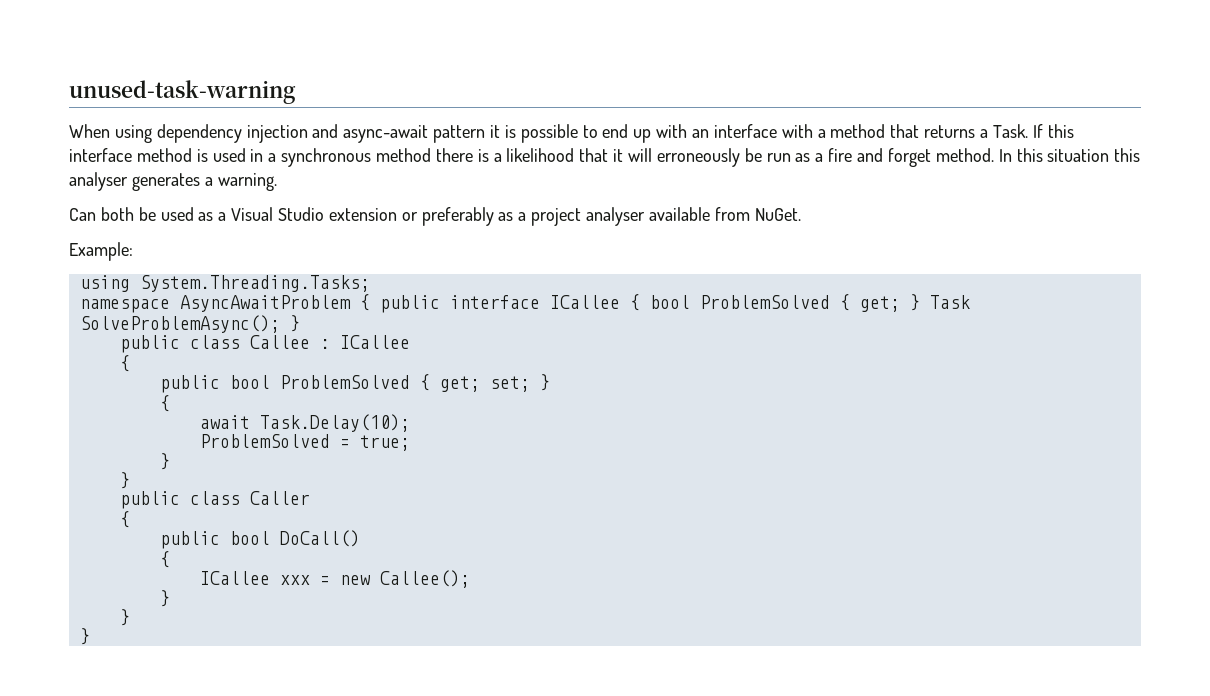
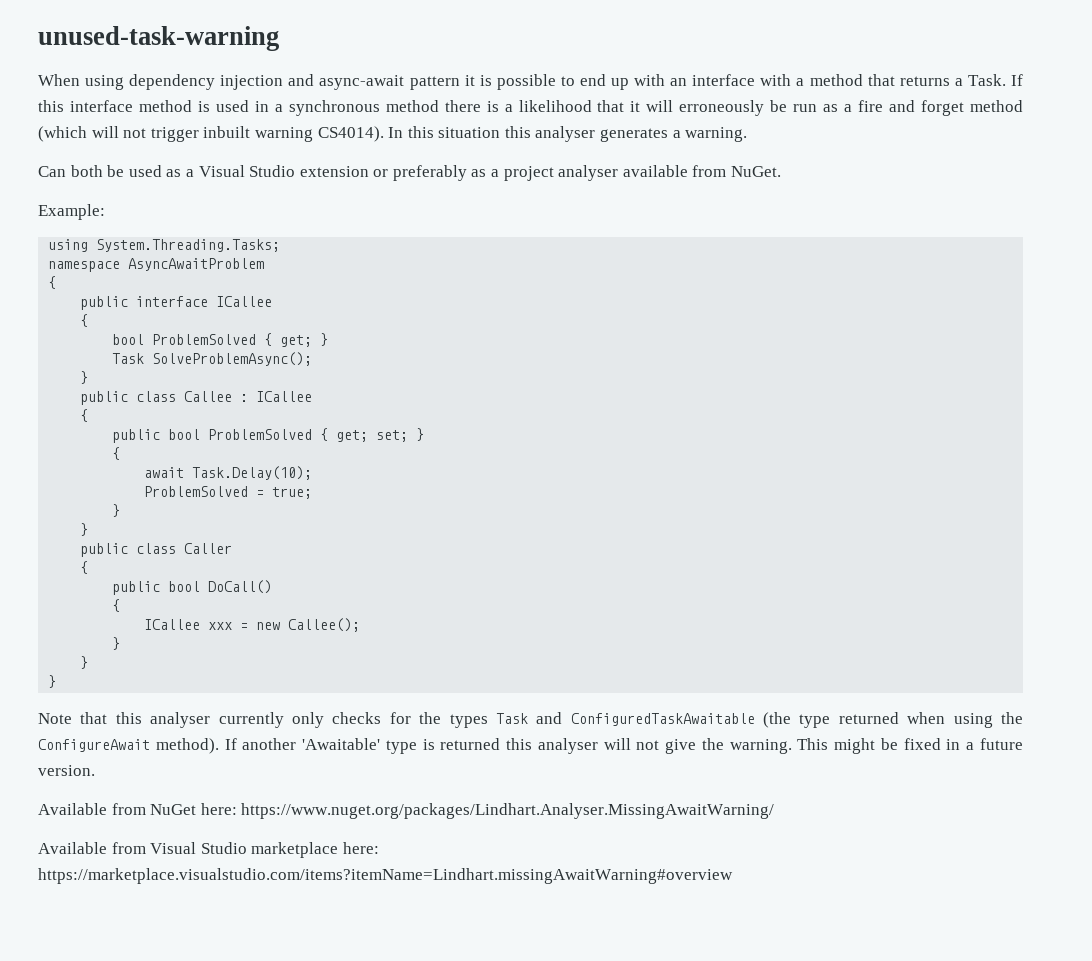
[935,148,994,162] method. -> [970,100,1024,112] [38,126,384,142] method (which will not trigger inbuilt warning CS4014).
[359,294,370,311] { -> [48,276,57,289] // { //
[629,294,640,311] { -> [80,314,89,327] // { //
(920, 302) none -> (329, 339) //
(280, 324) none -> (313, 359) //
(90, 636) none -> [38,712,1024,728] [38,738,1024,754] [38,765,95,776] [38,803,775,819] [38,842,379,858] [38,868,733,884] // Note that this analyser currently only checks for the types Task and ConfiguredTaskAwaitable (the type returned when using the ConfigureAwait method). If another 'Awaitable' type is returned this analyser will not give the warning. This might be fixed in a future version. // Available from NuGet here: https://www.nuget.org/packages/Lindhart.Analyser.MissingAwaitWarning/ // Available from Visual Studio marketplace here: https://marketplace.visualstudio.com/items?itemName=Lindhart.missingAwaitWarning#overview

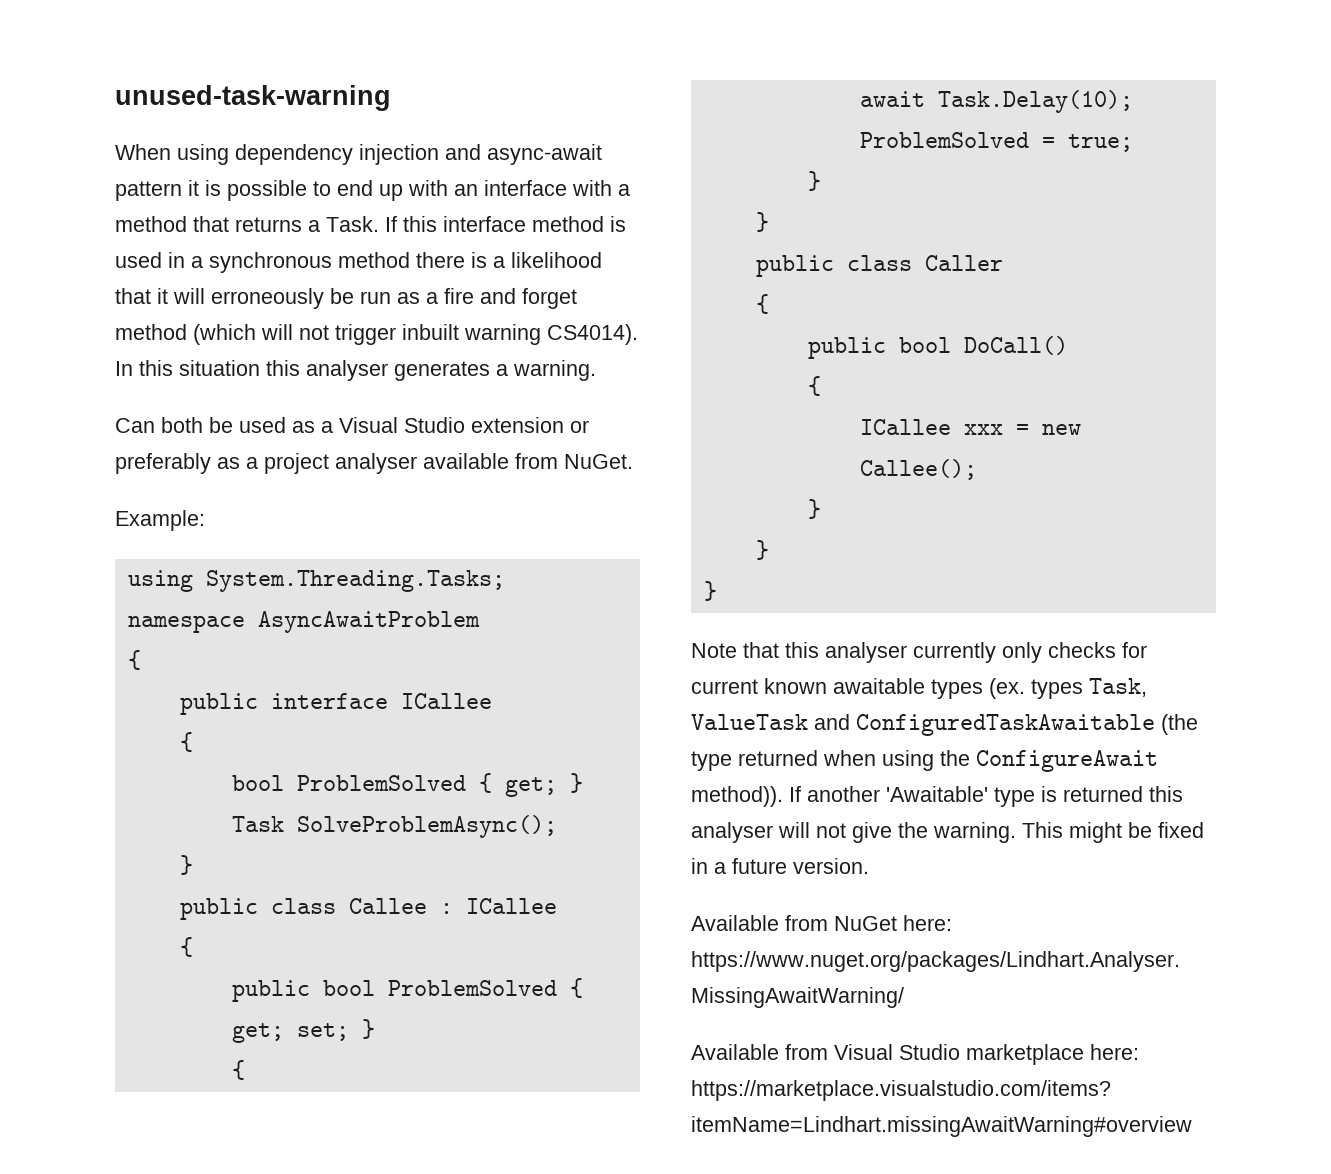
[419,712,528,728] the types Task -> [691,678,1147,699] [691,714,808,730] current known awaitable types (ex. types Task, ValueTask
[155,738,219,754] method). -> [691,786,783,807] method)).

